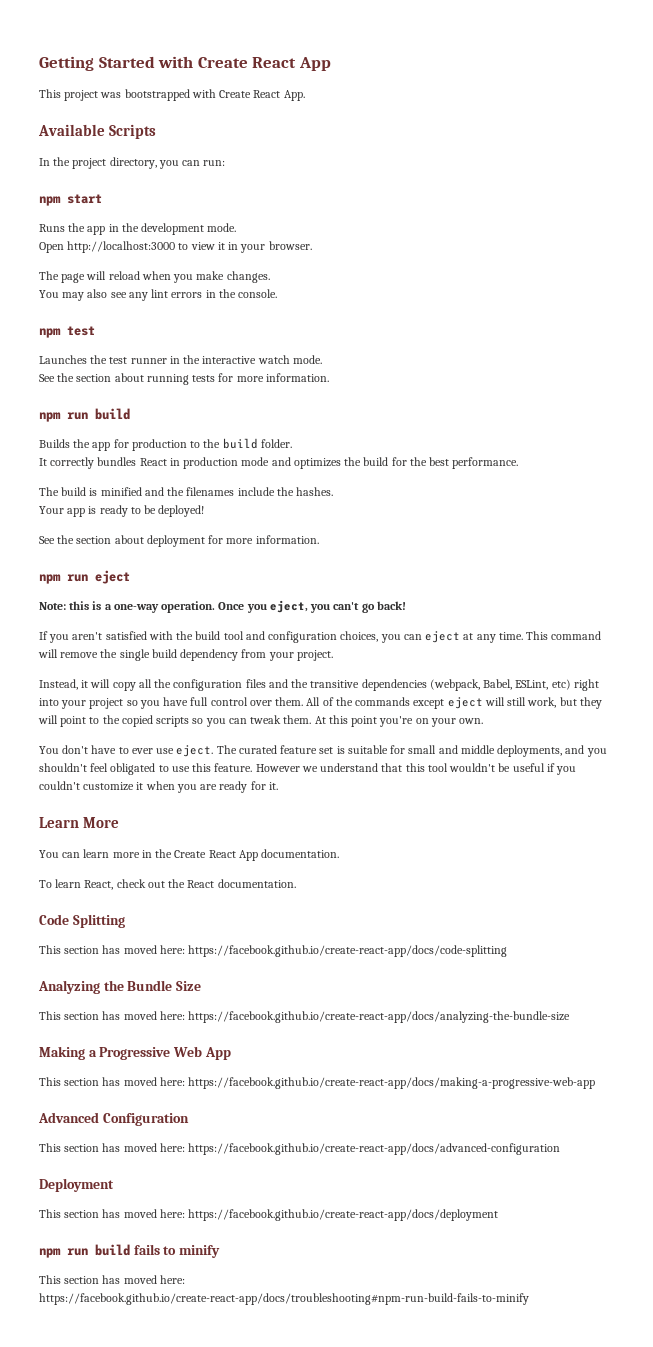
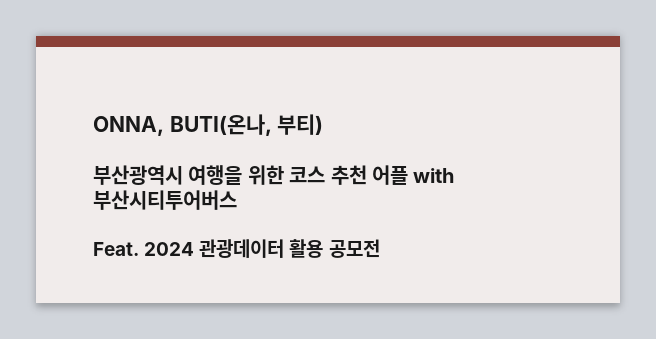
[39,56,331,71] [39,89,305,101] [38,124,157,139] [39,157,226,169] [39,194,102,206] [39,223,237,235] [39,241,312,253] [39,271,270,283] [39,289,278,301] [39,326,95,338] [39,355,322,364] [39,373,329,385] [39,408,130,422] [39,438,292,451] [39,457,519,469] [39,487,334,496] [39,505,205,517] [39,535,319,547] [39,570,130,584] [39,600,406,613] [39,631,602,643] [38,649,333,661] [39,679,599,691] [39,697,602,709] [38,715,484,727] [39,745,607,757] [39,763,577,775] [39,781,278,793] [39,817,120,828] [39,849,340,861] [39,879,296,890] [39,914,125,928] [39,945,508,957] [38,980,201,994] [39,1011,571,1023] [39,1046,231,1060] [39,1077,596,1089] [38,1112,189,1126] [39,1143,561,1155] [39,1178,114,1192] [39,1209,499,1221] [39,1244,220,1258] [39,1275,185,1284] [39,1293,529,1305] Getting Started with Create React App // This project was bootstrapped with Create React App. // Available Scripts // In the project directory, you can run: // npm start // Runs the app in the development mode. // Open http://localhost:3000 to view it in your browser. // The page will reload when you make changes. // You may also see any lint errors in the console. // npm test // Launches the test runner in the interactive watch mode. // See the section about running tests for more information. // npm run build // Builds the app for production to the build folder. // It correctly bundles React in production mode and optimizes the build for the best performance. // The build is minified and the filenames include the hashes. // Your app is ready to be deployed! // See the section about deployment for more information. // npm run eject // Note: this is a one-way operation. Once you eject, you can't go back! // If you aren't satisfied with the build tool and configuration choices, you can eject at any time. This command will remove the single build dependency from your project. // Instead, it will copy all the configuration files and the transitive dependencies (webpack, Babel, ESLint, etc) right into your project so you have full control over them. All of the commands except eject will still work, but they will point to the copied scripts so you can tweak them. At this point you're on your own. // You don't have to ever use eject. The curated feature set is suitable for small and middle deployments, and you shouldn't feel obligated to use this feature. However we understand that this tool wouldn't be useful if you couldn't customize it when you are ready for it. // Learn More // You can learn more in the Create React App documentation. // To learn React, check out the React documentation. // Code Splitting // This section has moved here: https://facebook.github.io/create-react-app/docs/code-splitting // Analyzing the Bundle Size // This section has moved here: https://facebook.github.io/create-react-app/docs/analyzing-the-bundle-size // Making a Progressive Web App // This section has moved here: https://facebook.github.io/create-react-app/docs/making-a-progressive-web-app // Advanced Configuration // This section has moved here: https://facebook.github.io/create-react-app/docs/advanced-configuration // Deployment // This section has moved here: https://facebook.github.io/create-react-app/docs/deployment // npm run build fails to minify // This section has moved here: https://facebook.github.io/create-react-app/docs/troubleshooting#npm-run-build-fails-to-minify -> [93,114,324,136] [93,165,455,185] [93,190,237,210] [93,239,380,258] ONNA, BUTI(온나, 부티) // 부산광역시 여행을 위한 코스 추천 어플 with 부산시티투어버스 // Feat. 2024 관광데이터 활용 공모전

